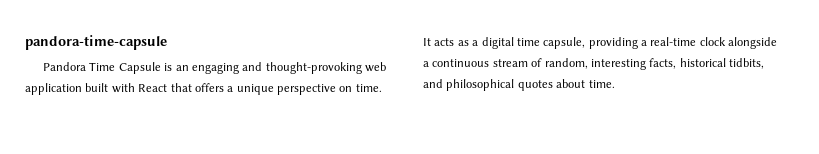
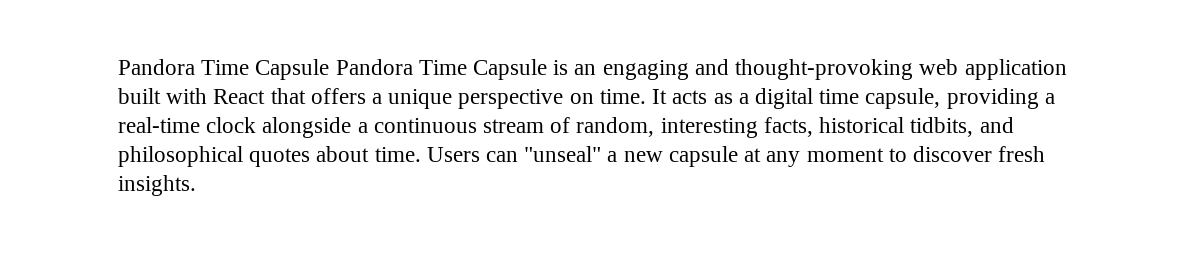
[25,35,167,50] pandora-time-capsule // -> [118,59,330,80] Pandora Time Capsule
(615, 84) none -> [426,146,1046,167] [118,175,196,196] Users can "unseal" a new capsule at any moment to discover fresh insights.

